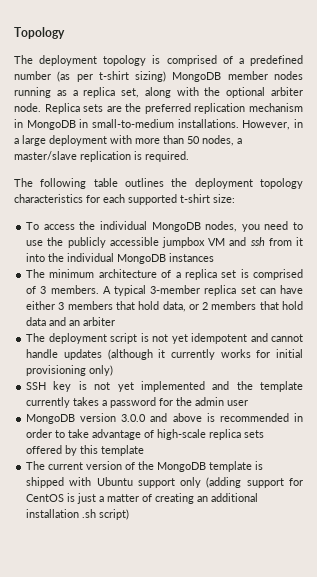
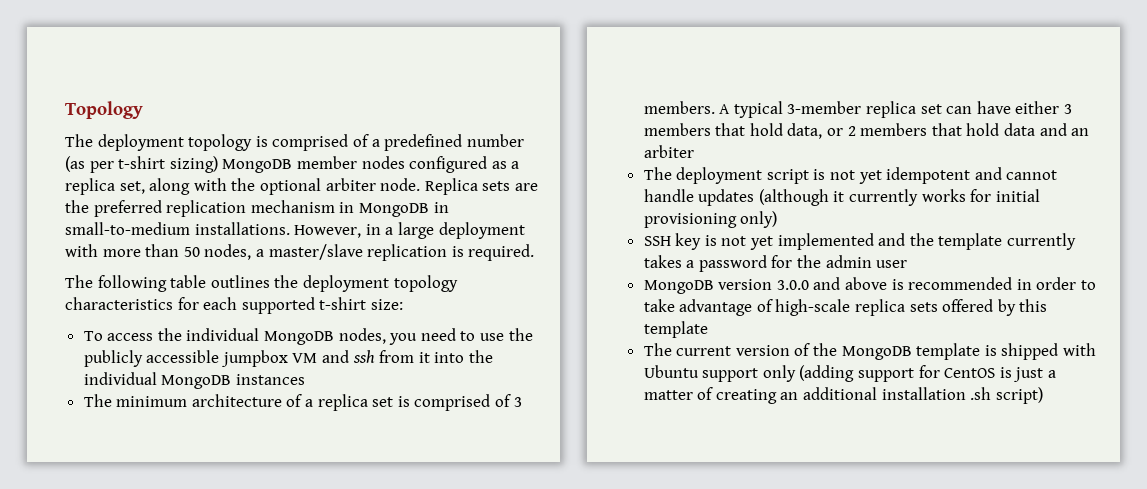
[14,87,51,98] running -> [409,156,488,173] configured

